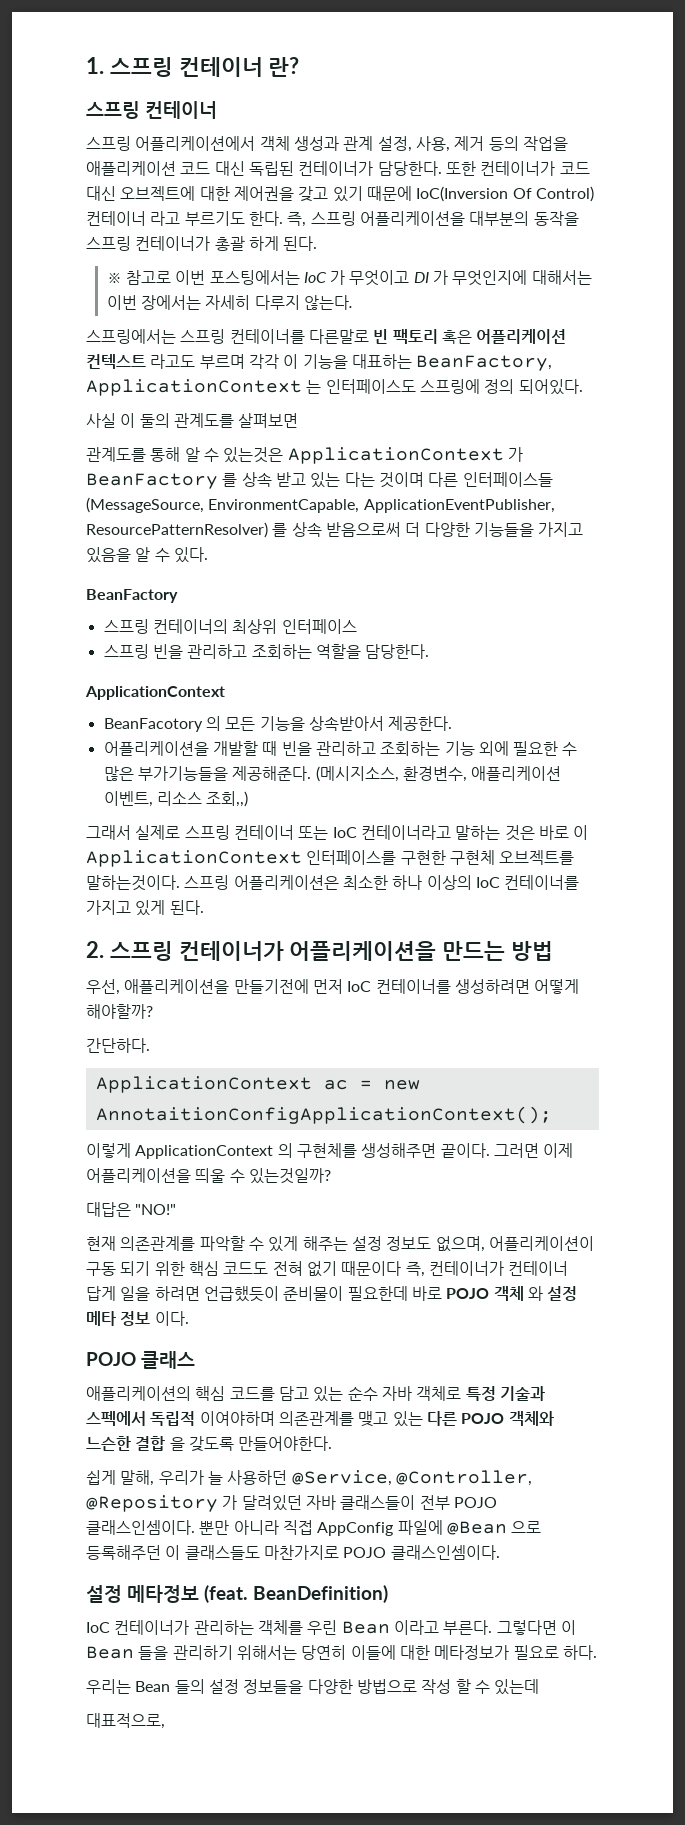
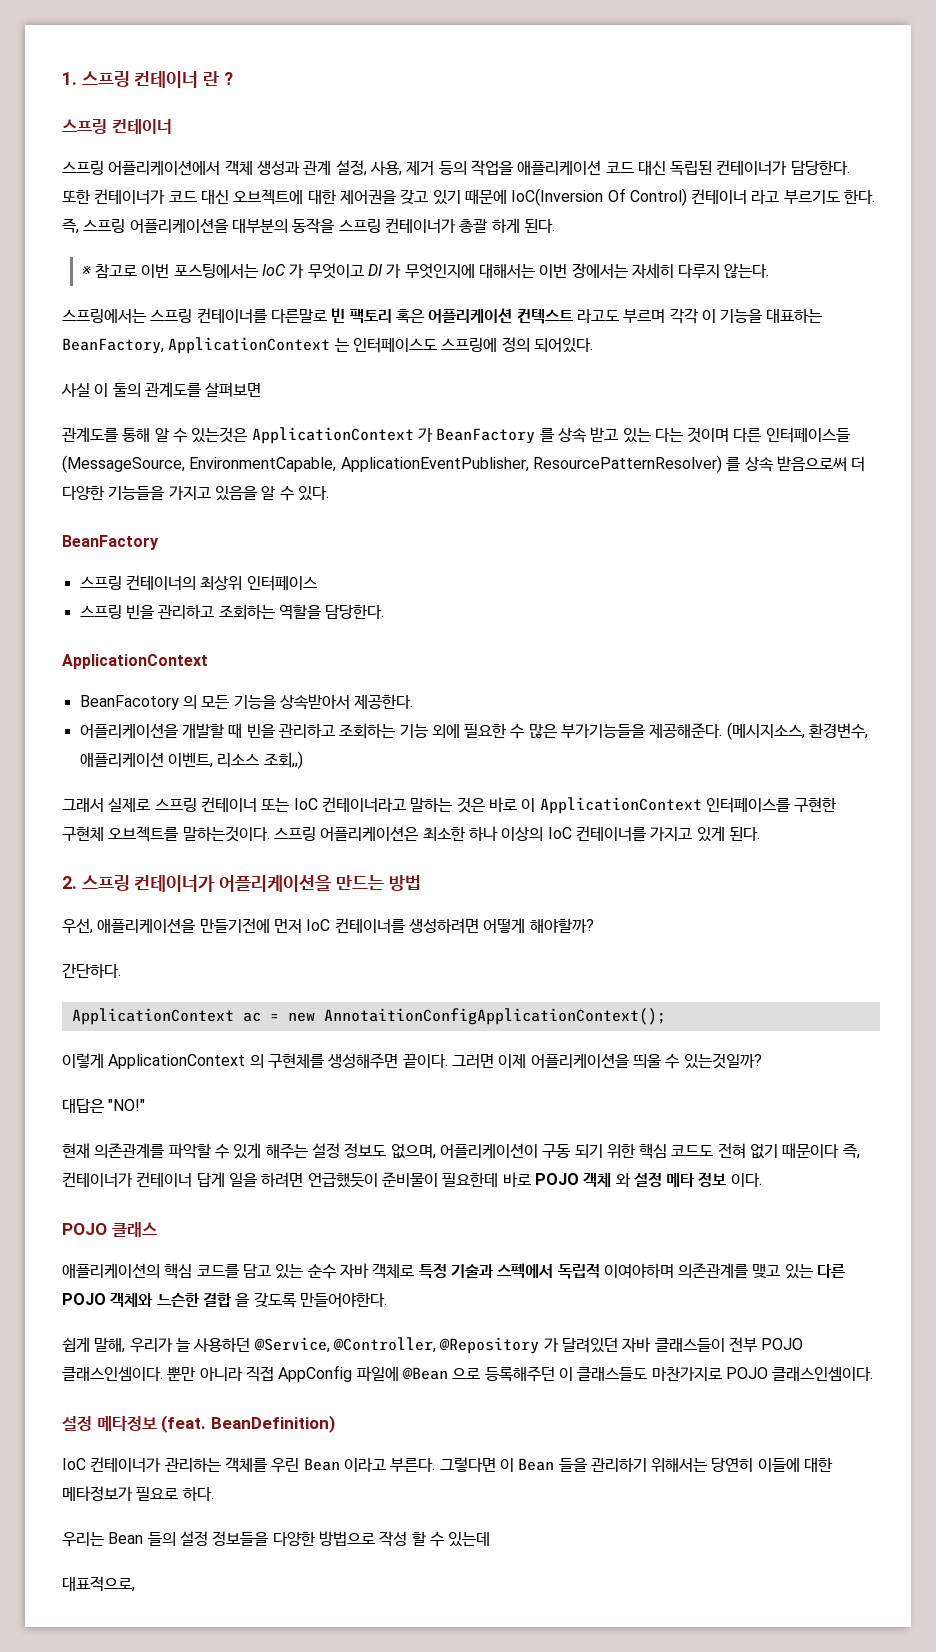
[268,57,300,77] 란? -> [203,71,233,86] 란 ?

